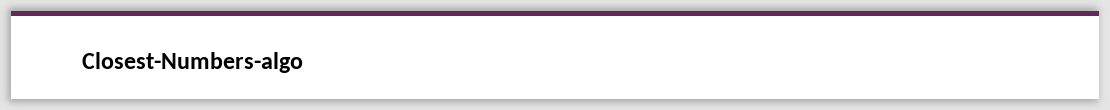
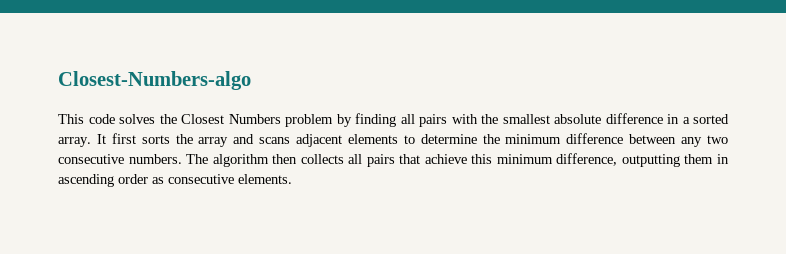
(303, 62) none -> [58,113,729,127] [58,133,728,147] [58,153,729,167] [58,174,292,187] // This code solves the Closest Numbers problem by finding all pairs with the smallest absolute difference in a sorted array. It first sorts the array and scans adjacent elements to determine the minimum difference between any two consecutive numbers. The algorithm then collects all pairs that achieve this minimum difference, outputting them in ascending order as consecutive elements.

